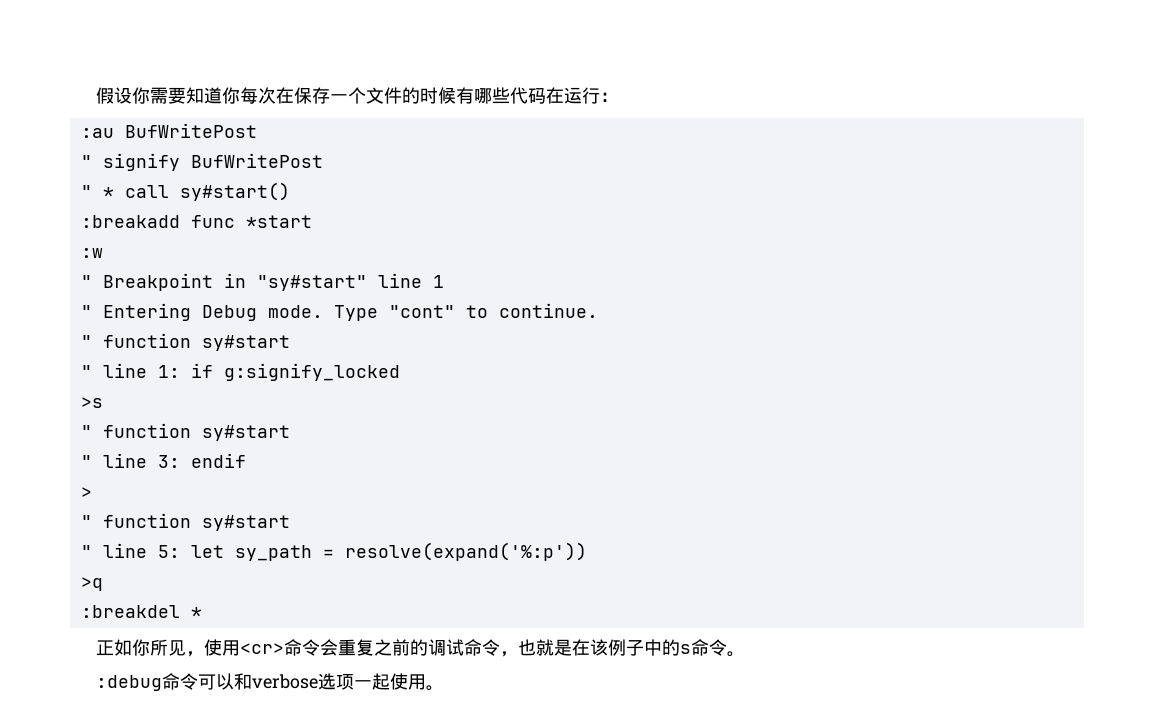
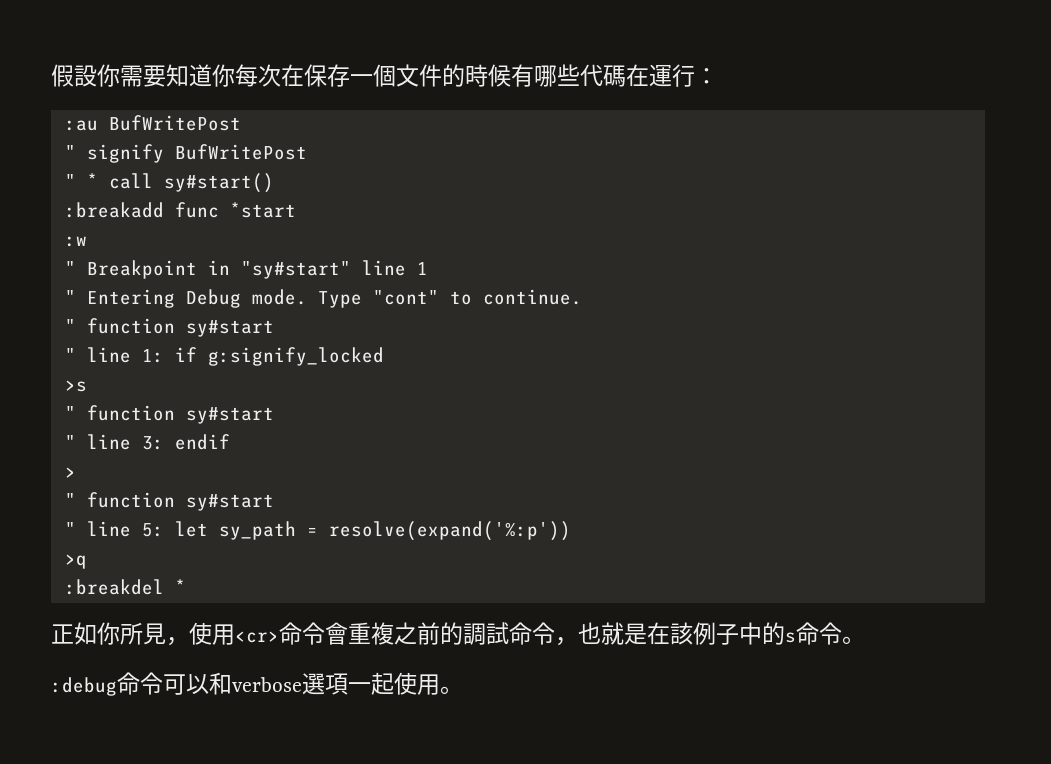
[114,87,133,104] 设 -> [74,65,97,87] 設
[348,87,439,104] 个文件的时 -> [373,64,488,87] 個文件的時
[528,87,583,104] 码在运 -> [603,64,672,87] 碼在運
[168,640,187,656] 见 -> [143,623,166,645] 見
[320,639,465,656] 会重复之前的调试 -> [325,622,509,645] 會重複之前的調試
[590,639,609,656] 该 -> [670,622,693,645] 該
[318,673,355,690] 选项 -> [302,673,348,695] 選項

